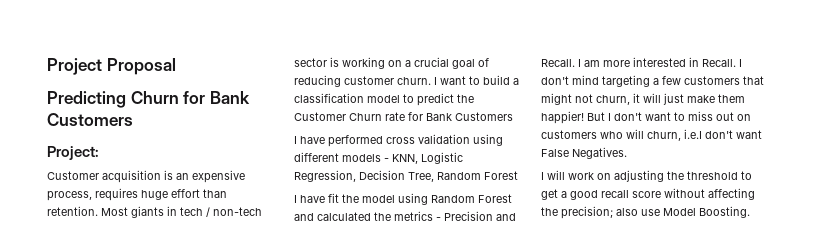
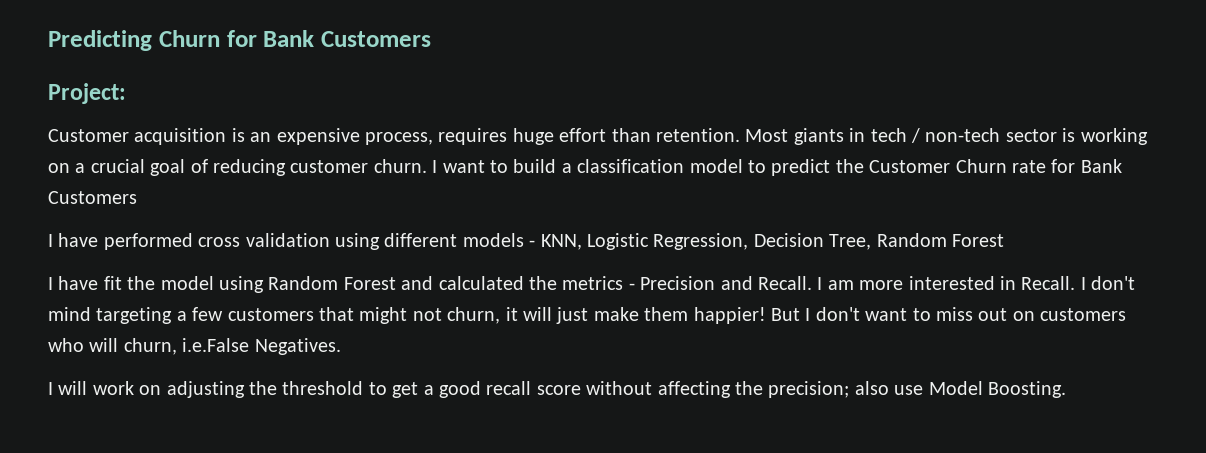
[47,58,176,75] Project Proposal // -> (48, 40) none
[684,129,762,139] [541,149,569,157] i.e.I don't want False -> [182,338,250,352] i.e.False

